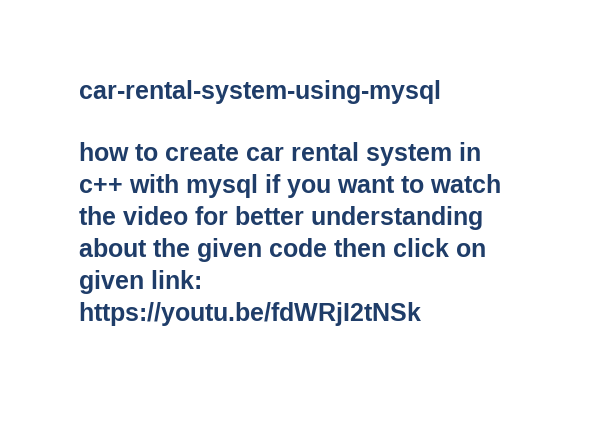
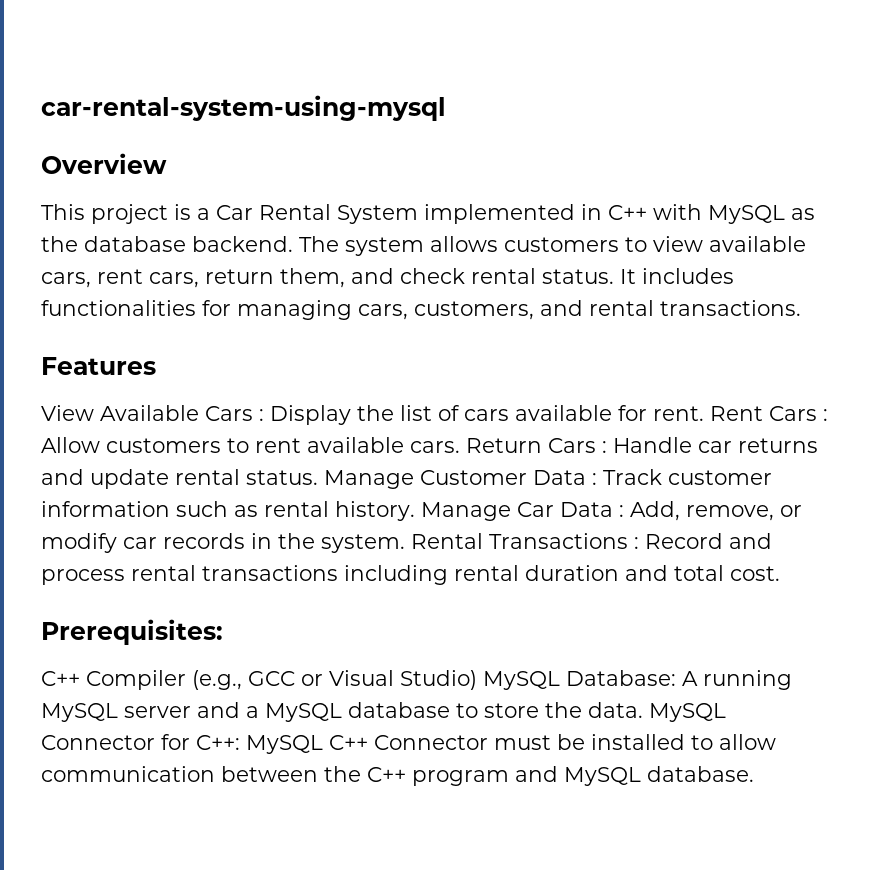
[79,142,481,166] [79,174,501,198] [79,206,483,230] [79,238,486,262] [79,270,202,294] [79,302,421,326] how to create car rental system in c++ with mysql if you want to watch the video for better understanding about the given code then click on given link: https://youtu.be/fdWRjI2tNSk -> [41,153,167,174] [41,204,815,224] [41,236,806,256] [41,268,734,288] [41,300,801,320] [41,357,156,375] [41,405,828,425] [41,437,818,453] [41,469,772,489] [41,501,802,521] [41,533,772,553] [41,565,780,585] [41,619,223,645] [41,670,792,690] [41,702,726,722] [41,734,776,754] [41,766,754,786] Overview // This project is a Car Rental System implemented in C++ with MySQL as the database backend. The system allows customers to view available cars, rent cars, return them, and check rental status. It includes functionalities for managing cars, customers, and rental transactions. // Features // View Available Cars : Display the list of cars available for rent. Rent Cars : Allow customers to rent available cars. Return Cars : Handle car returns and update rental status. Manage Customer Data : Track customer information such as rental history. Manage Car Data : Add, remove, or modify car records in the system. Rental Transactions : Record and process rental transactions including rental duration and total cost. // Prerequisites: // C++ Compiler (e.g., GCC or Visual Studio) MySQL Database: A running MySQL server and a MySQL database to store the data. MySQL Connector for C++: MySQL C++ Connector must be installed to allow communication between the C++ program and MySQL database.

